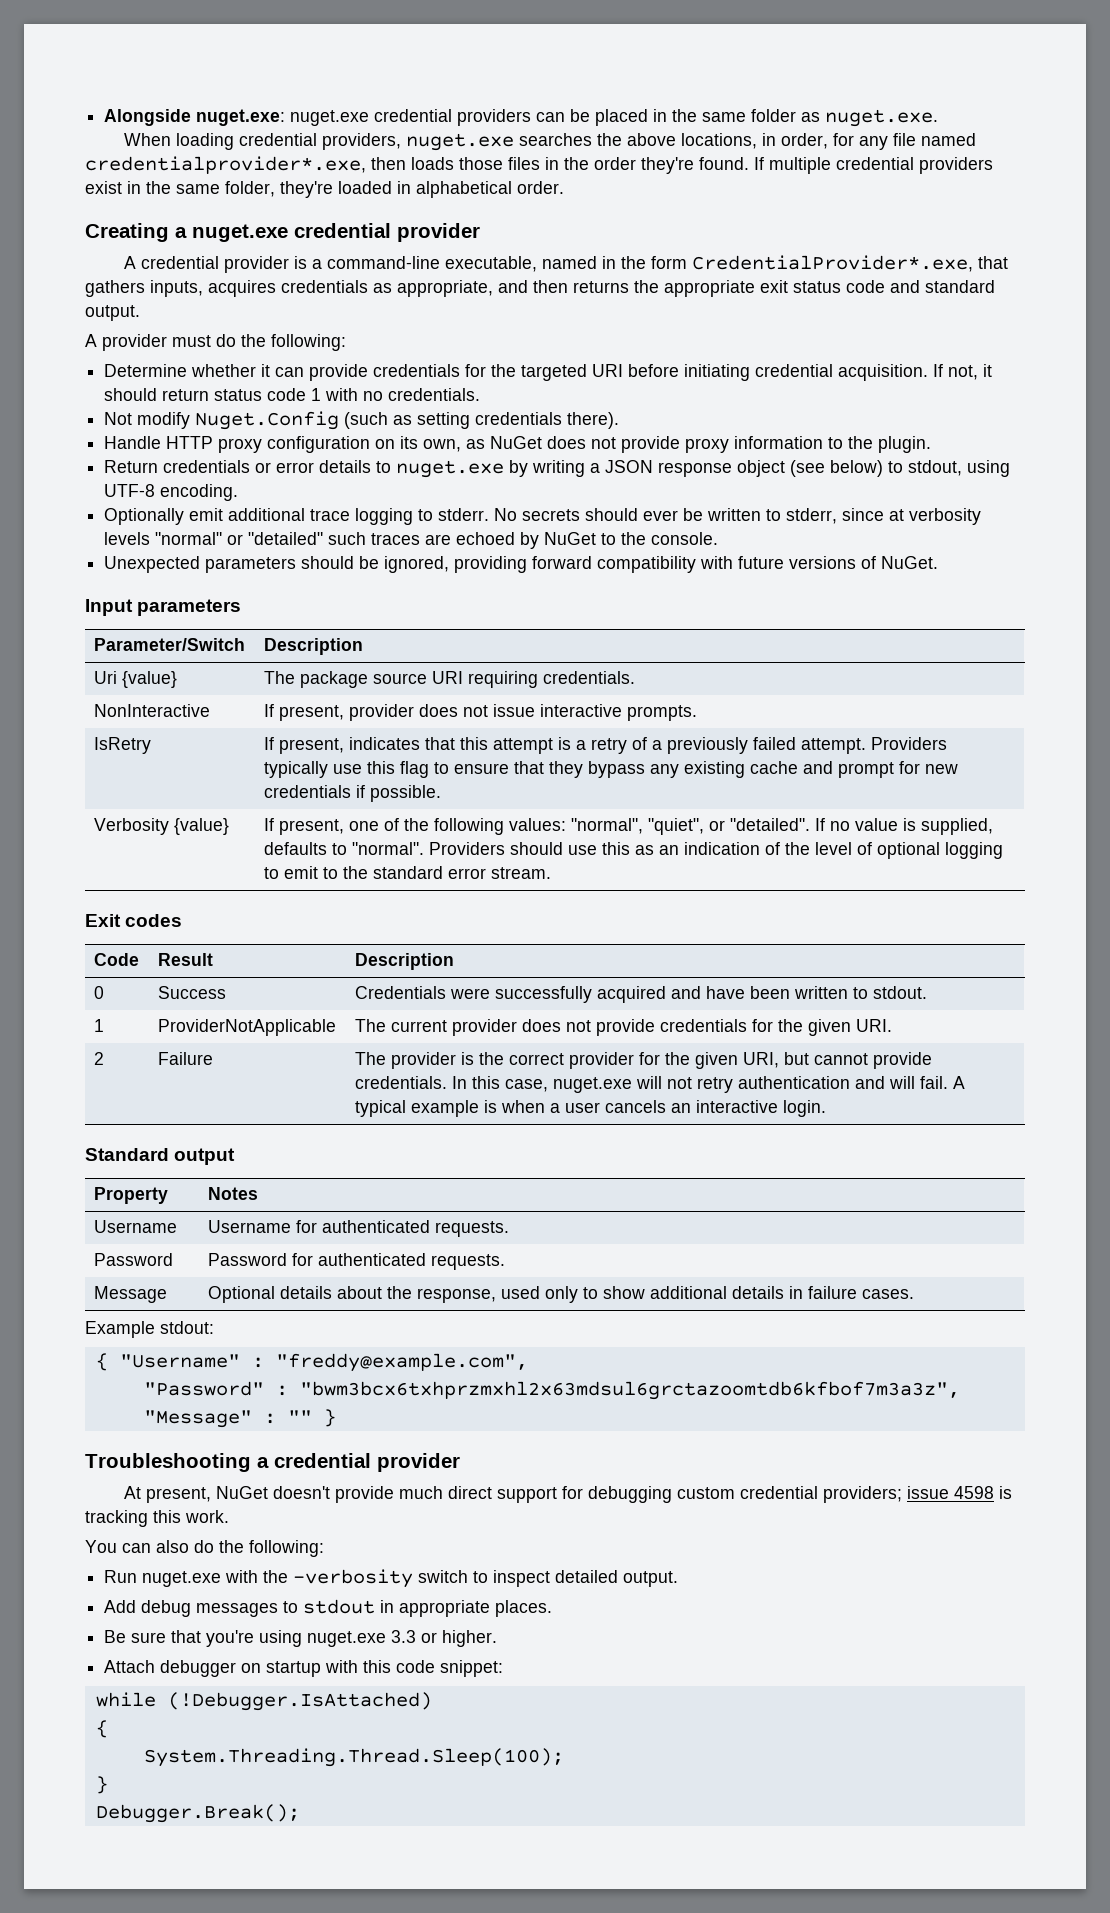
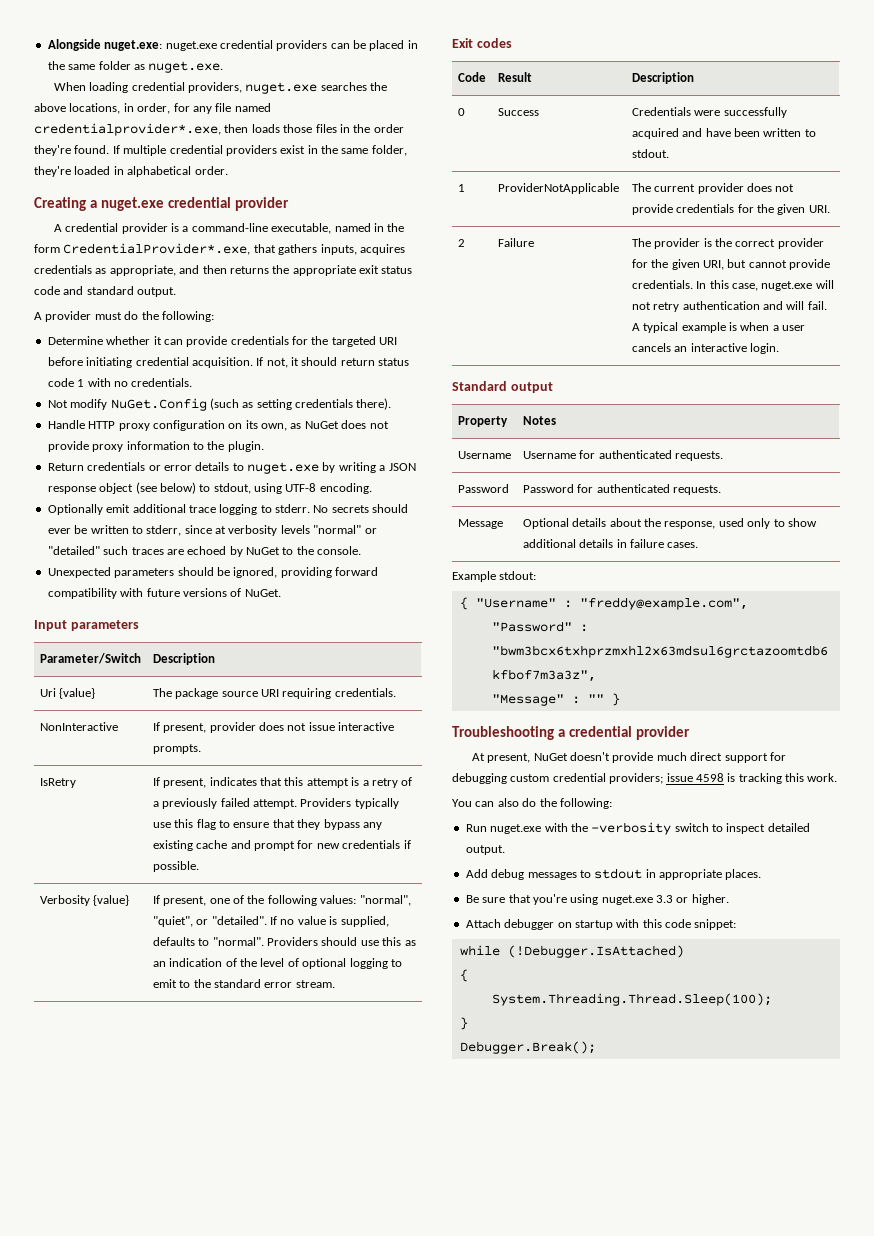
[195,411,340,430] Nuget.Config -> [110,398,207,411] NuGet.Config

